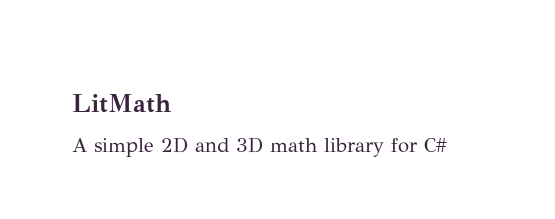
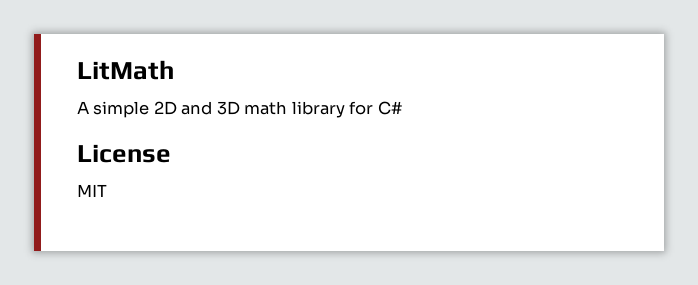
(447, 145) none -> [77,144,171,163] [77,184,107,197] // License // MIT

